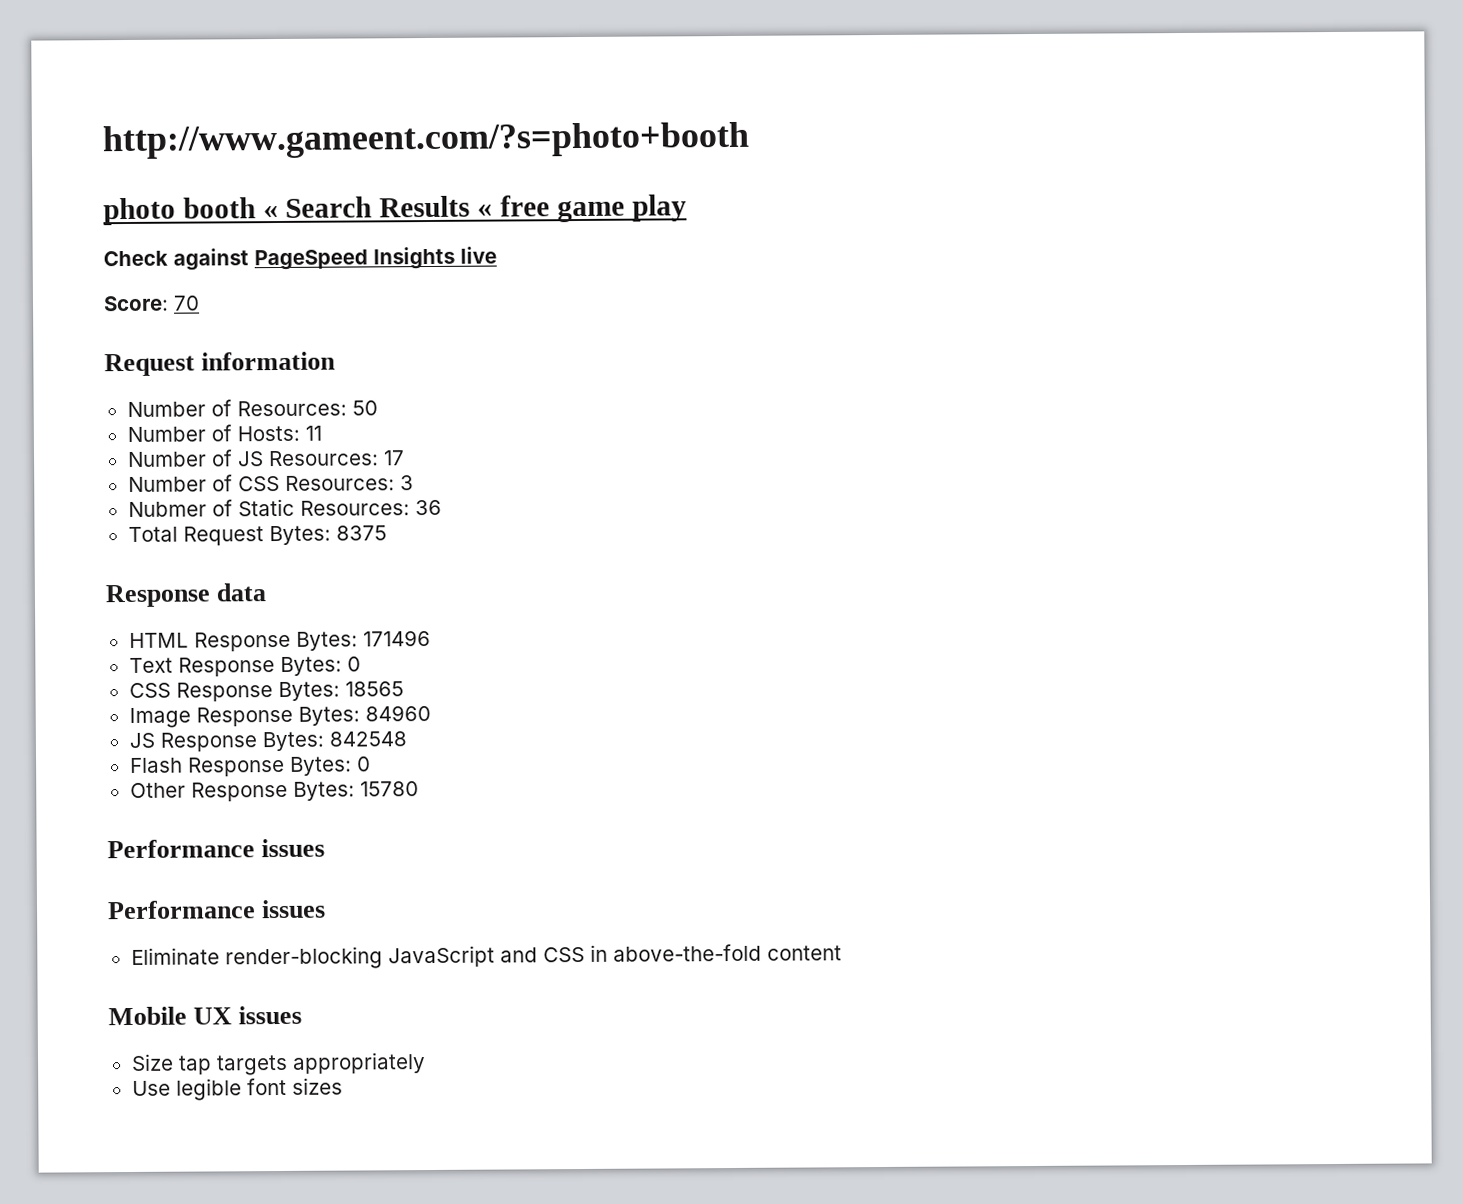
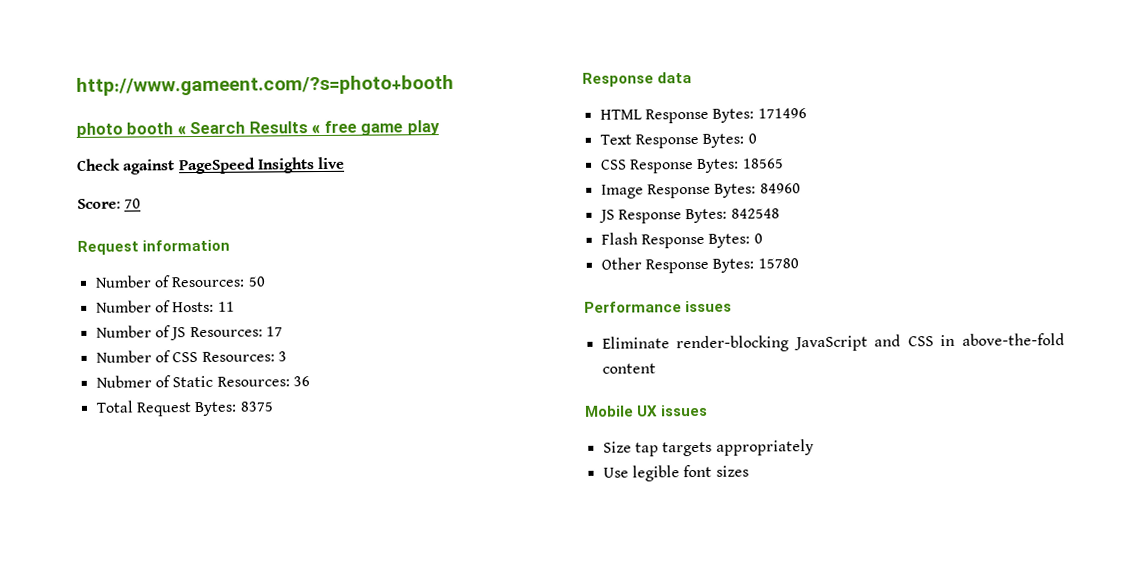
[107,899,327,920] // Performance issues -> (733, 306) none

